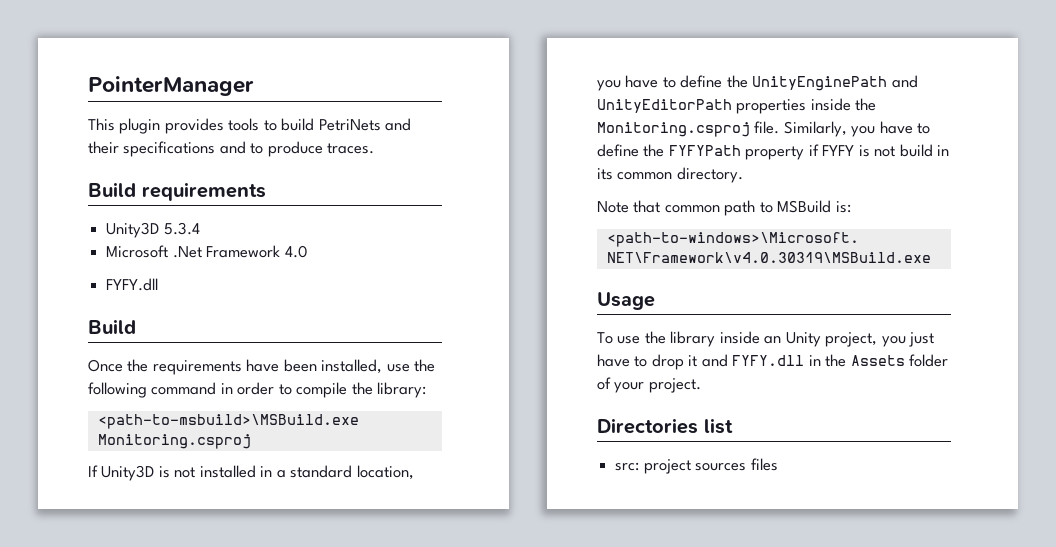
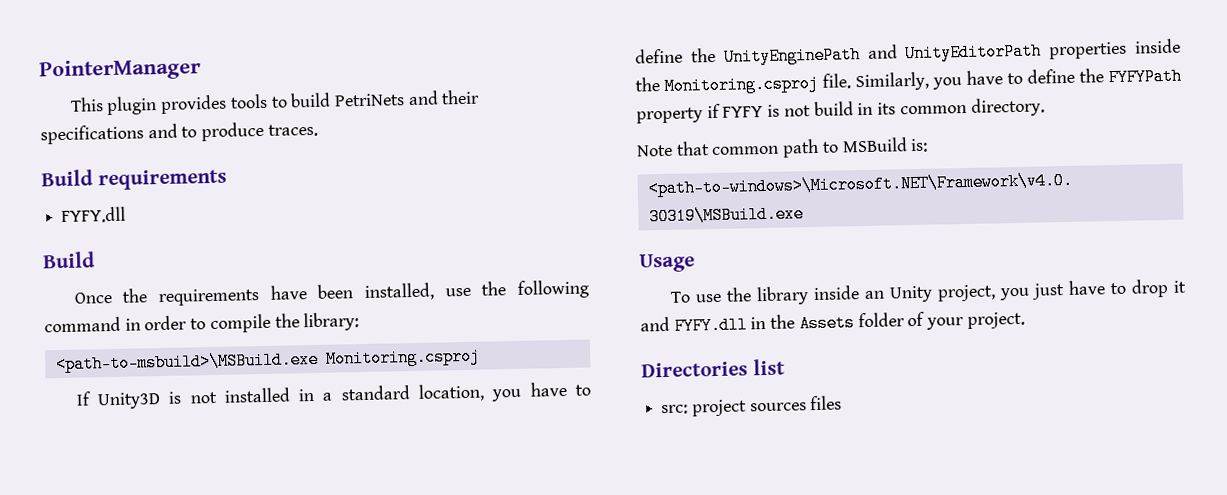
[106,222,200,238] [106,245,308,258] // Unity3D 5.3.4 // Microsoft .Net Framework 4.0 -> (227, 179) none

